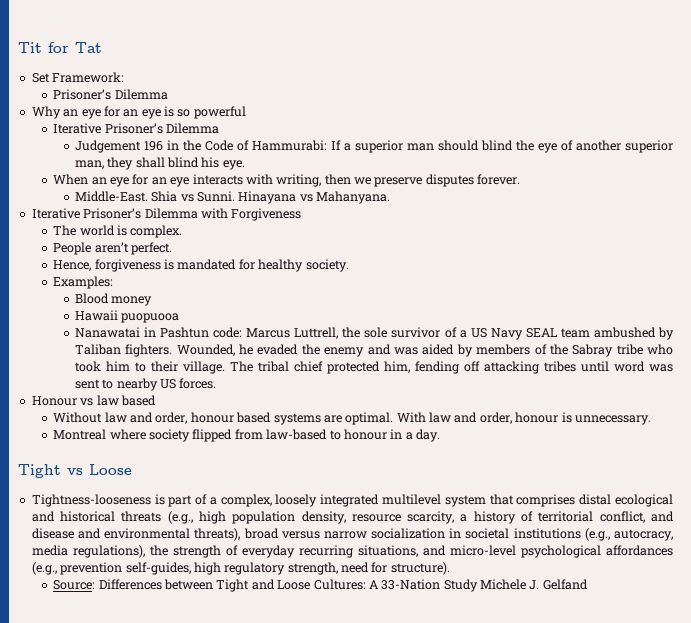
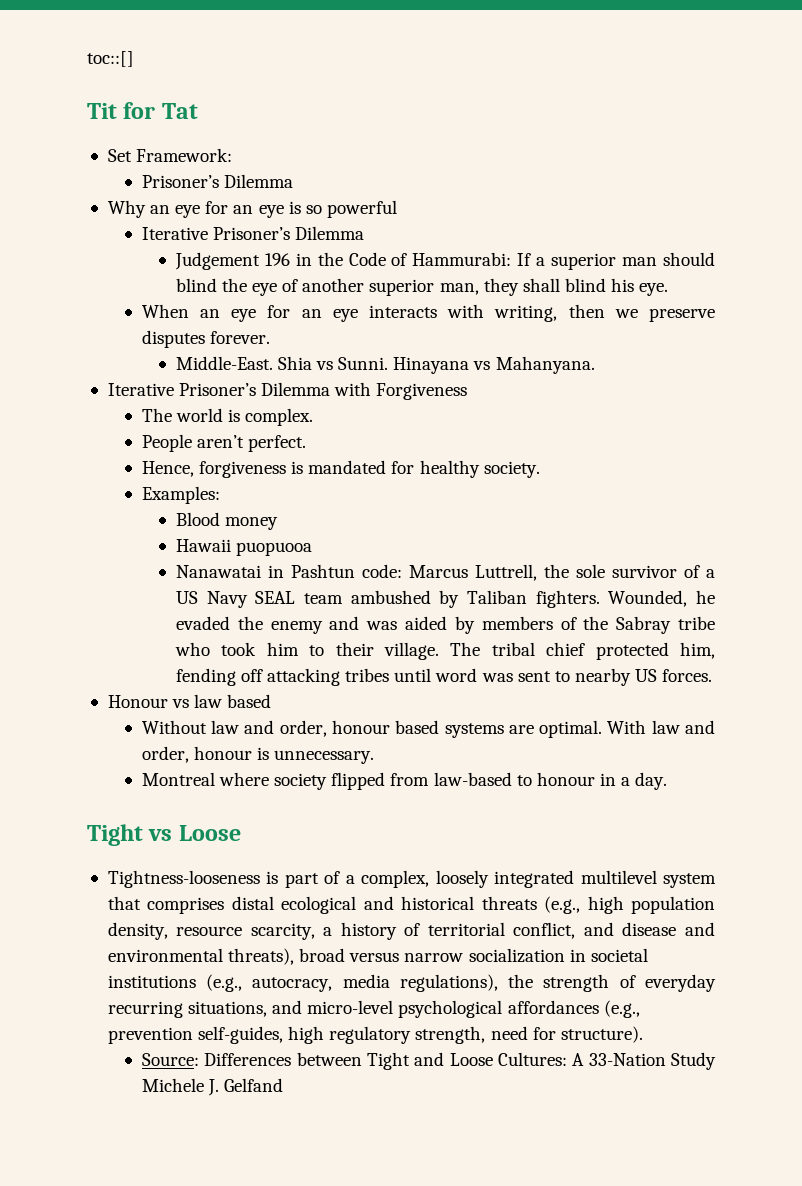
(18, 47) none -> [87,51,134,67] toc::[] //

